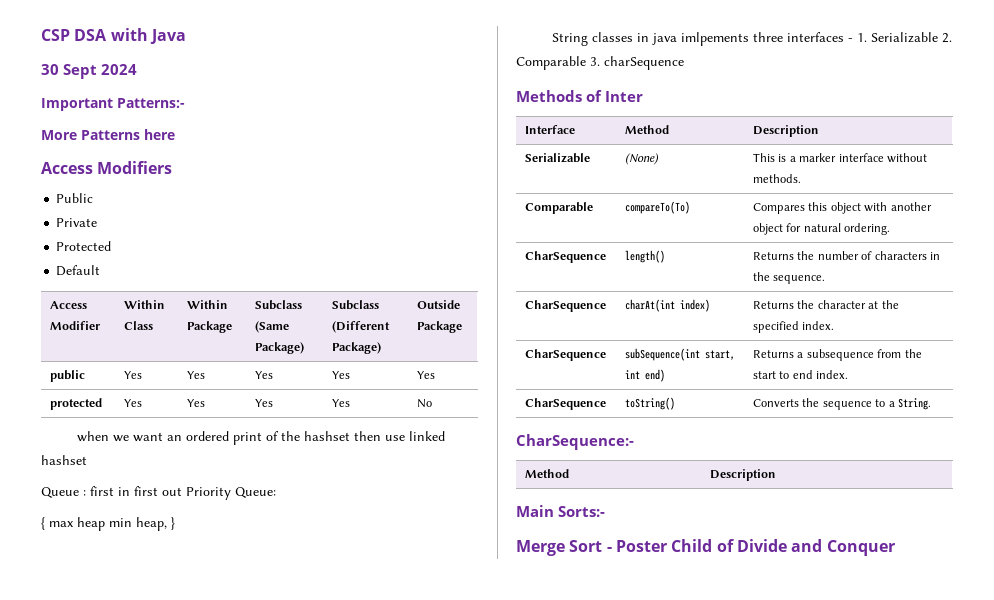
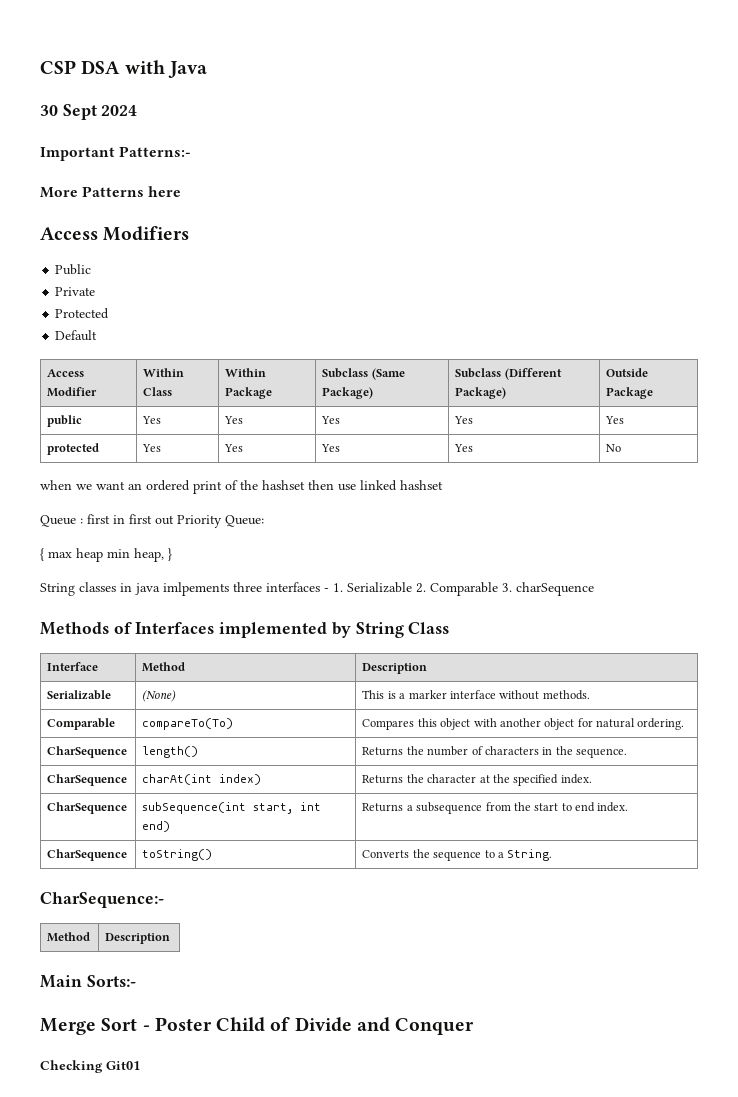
[605,91,644,102] Inter -> [135,622,450,638] Interfaces implemented by String Class
(895, 548) none -> [40,1060,140,1073] // Checking Git01

